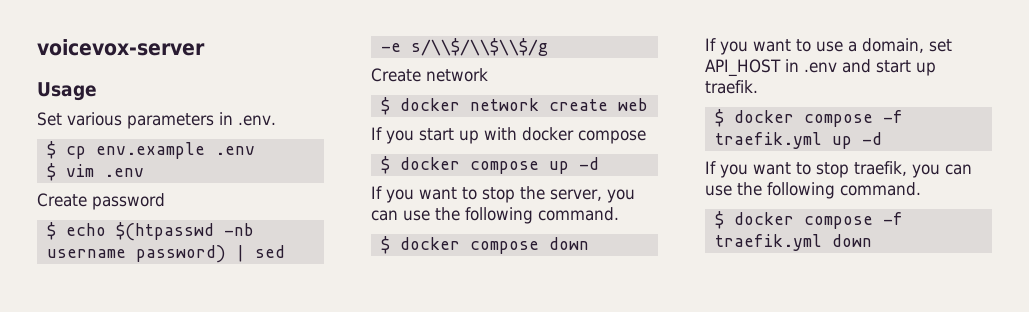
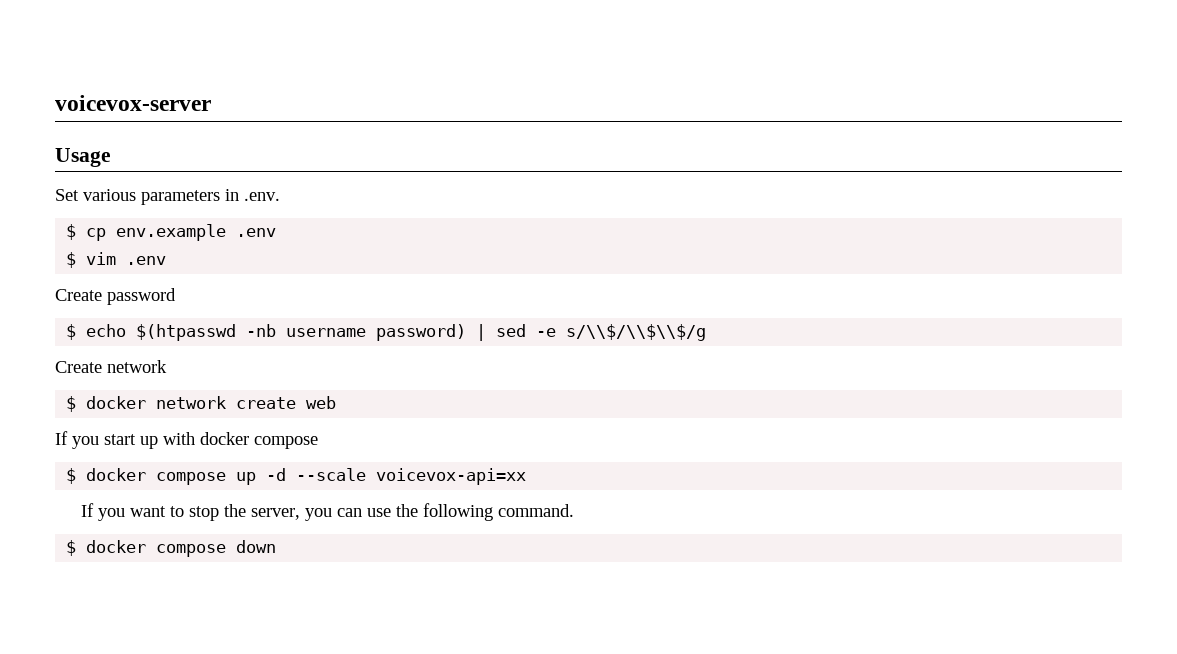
(599, 163) none -> [296,468,527,485] --scale voicevox-api=xx
[705,38,952,55] [705,59,936,77] [705,80,758,94] [714,109,903,127] [714,132,882,149] [705,161,972,178] [705,182,921,199] [714,211,903,229] [714,234,872,251] // If you want to use a domain, set API_HOST in .env and start up traefik. // $ docker compose -f traefik.yml up -d // If you want to stop traefik, you can use the following command. // $ docker compose -f traefik.yml down -> (277, 546) none

